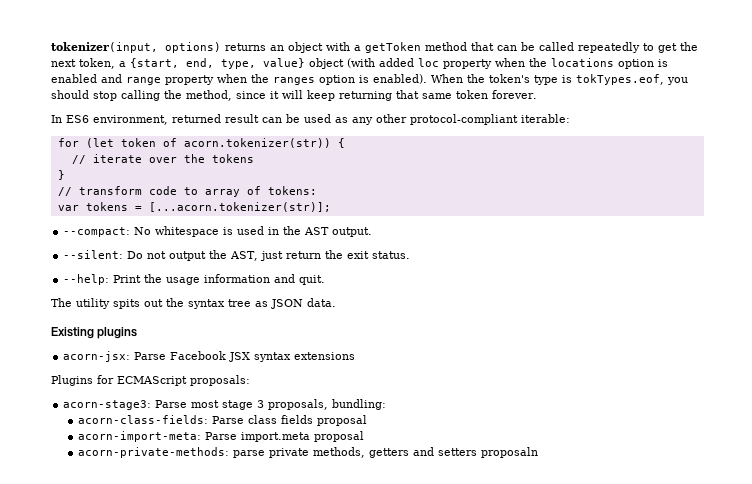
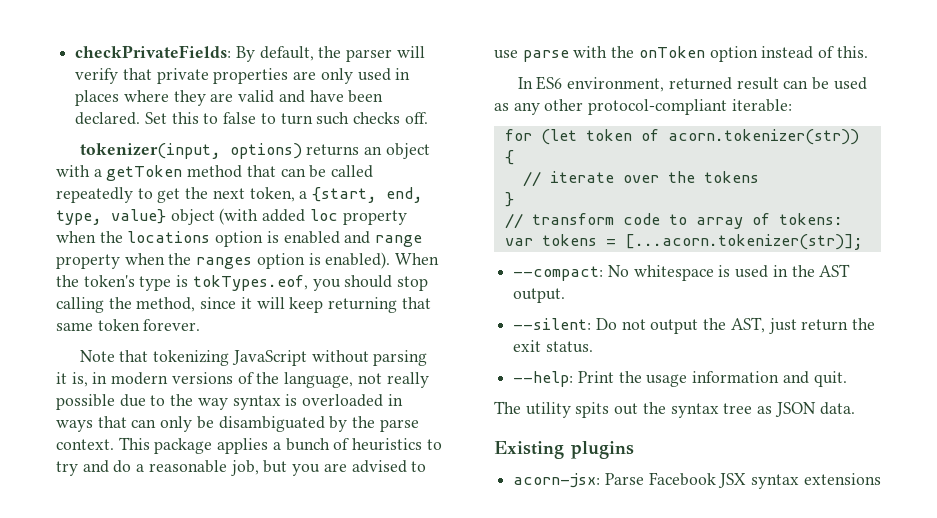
(51, 47) none -> [75,45,425,62] [75,68,411,84] [75,90,384,106] [75,112,428,125] checkPrivateFields: By default, the parser will verify that private properties are only used in places where they are valid and have been declared. Set this to false to turn such checks off. //
(537, 94) none -> [79,350,428,366] [56,372,429,388] [56,394,403,410] [56,416,419,432] [56,437,442,454] [56,460,427,476] [494,46,868,62] // Note that tokenizing JavaScript without parsing it is, in modern versions of the language, not really possible due to the way syntax is overloaded in ways that can only be disambiguated by the parse context. This package applies a bunch of heuristics to try and do a reasonable job, but you are advised to use parse with the onToken option instead of this.
[51,375,250,386] [63,399,387,410] [77,415,367,426] [77,431,364,442] [77,447,538,458] // Plugins for ECMAScript proposals: // acorn-stage3: Parse most stage 3 proposals, bundling: // acorn-class-fields: Parse class fields proposal // acorn-import-meta: Parse import.meta proposal // acorn-private-methods: parse private methods, getters and setters proposaln -> (881, 479) none

